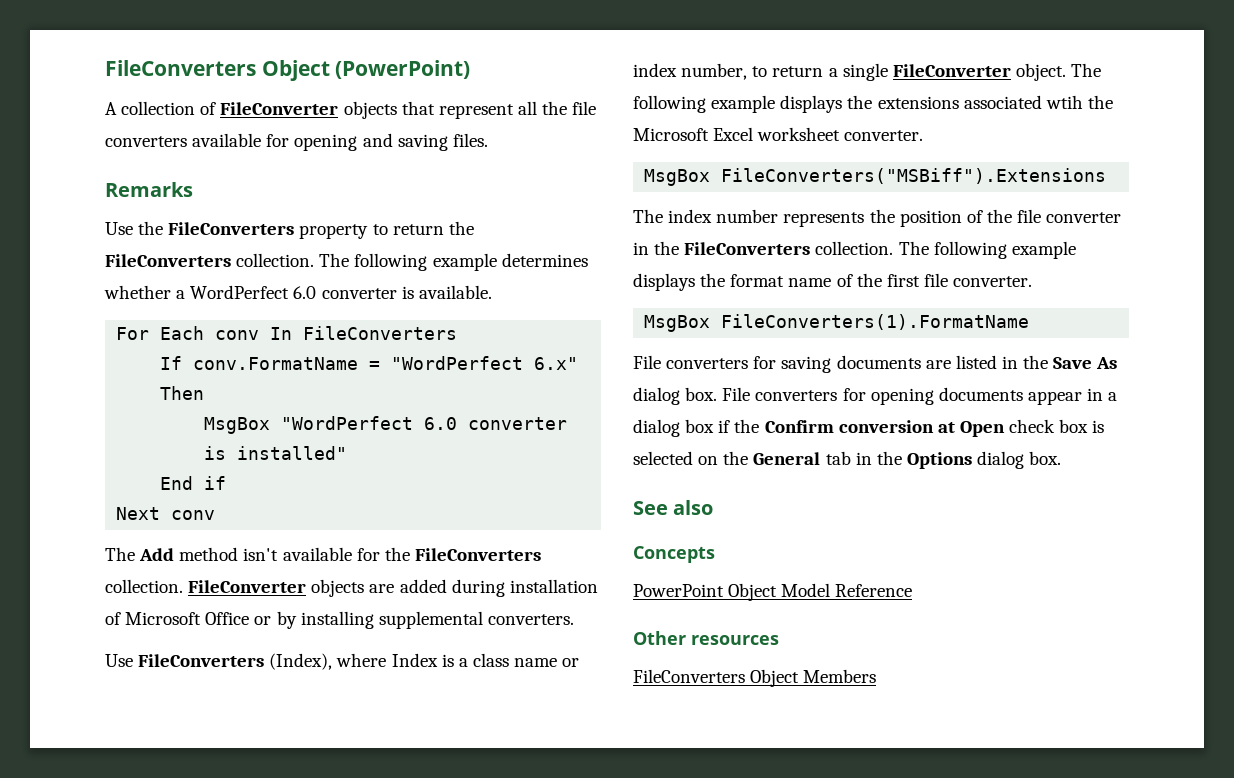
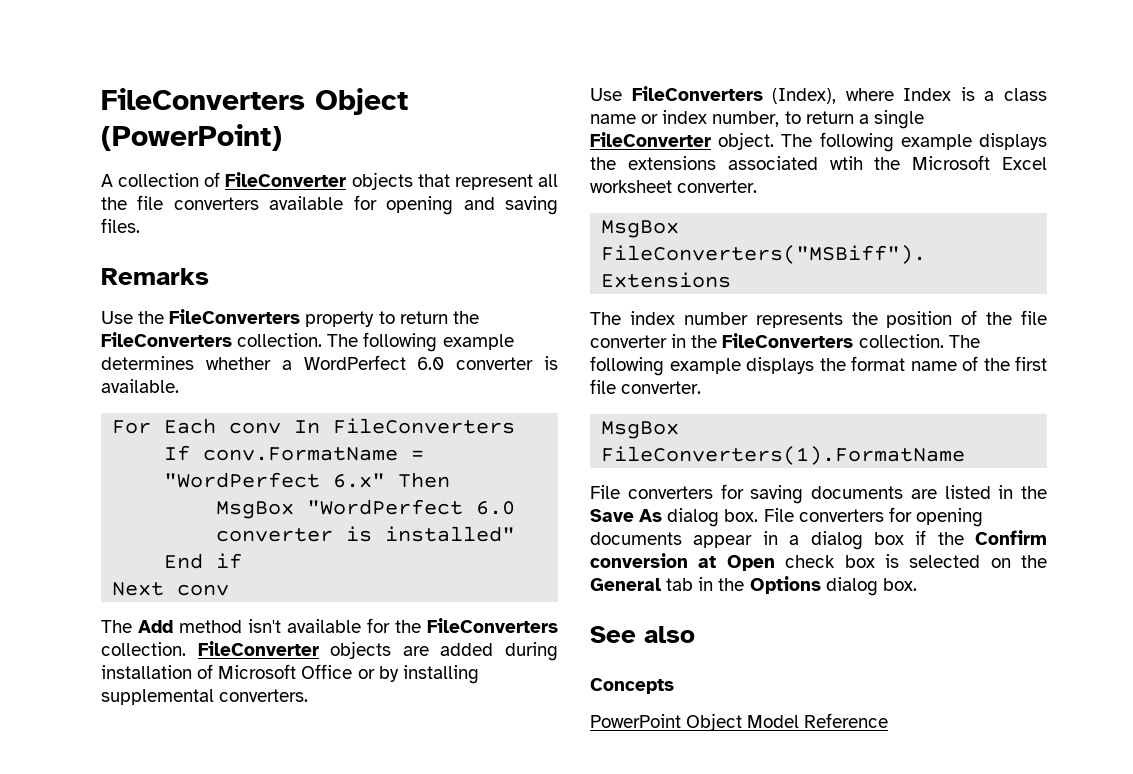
[633,631,779,645] [633,669,877,687] // Other resources // FileConverters Object Members -> (889, 720) none

